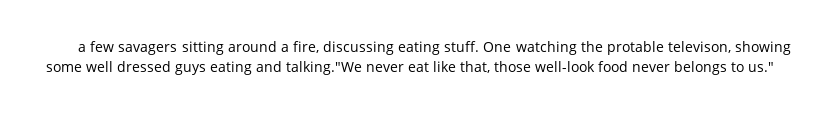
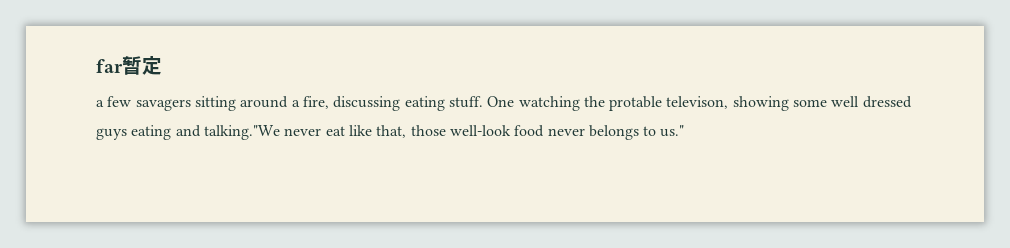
(78, 48) none -> [96,56,162,75] far暂定 //

